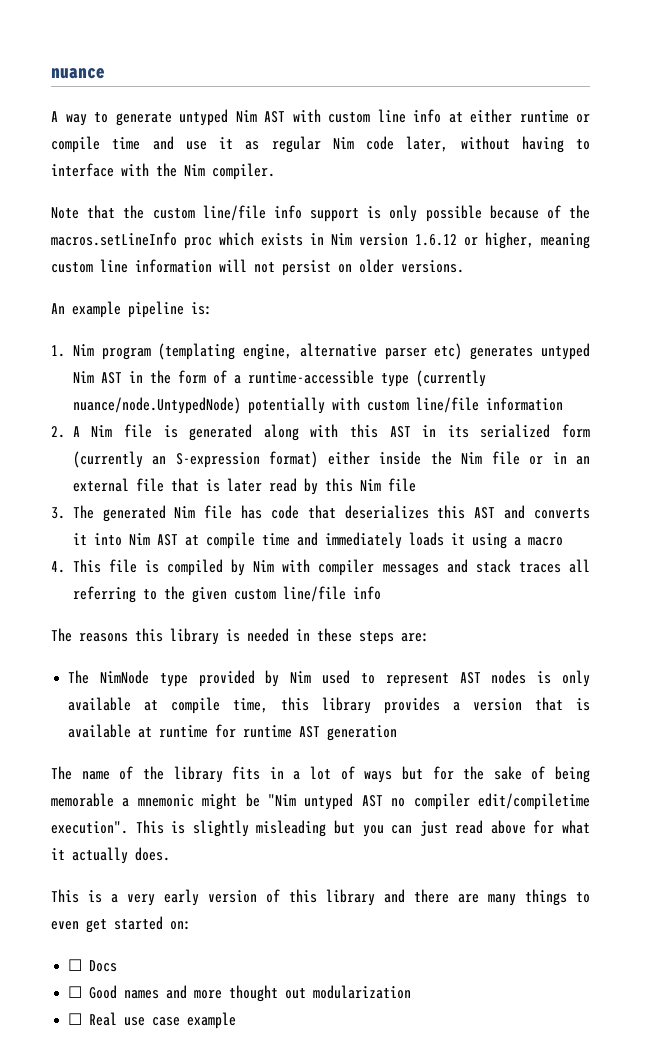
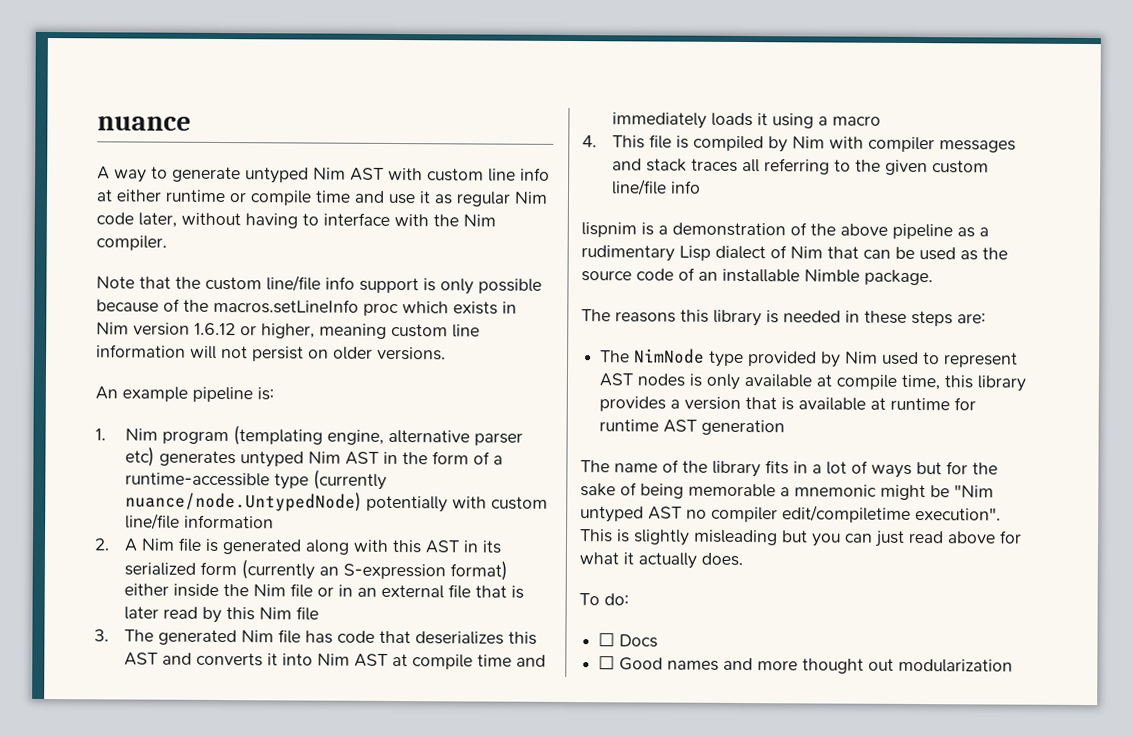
(381, 593) none -> [581,222,989,240] [581,245,1008,262] [581,267,933,286] // lispnim is a demonstration of the above pipeline as a rudimentary Lisp dialect of Nim that can be used as the source code of an installable Nimble package.
[51,889,590,906] [51,916,191,933] This is a very early version of this library and there are many things to even get started on: -> [579,593,629,606] To do:
[68,1012,237,1029] // ☐ Real use case example -> (1014, 665) none

